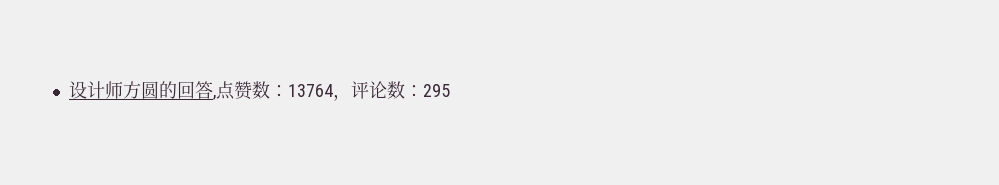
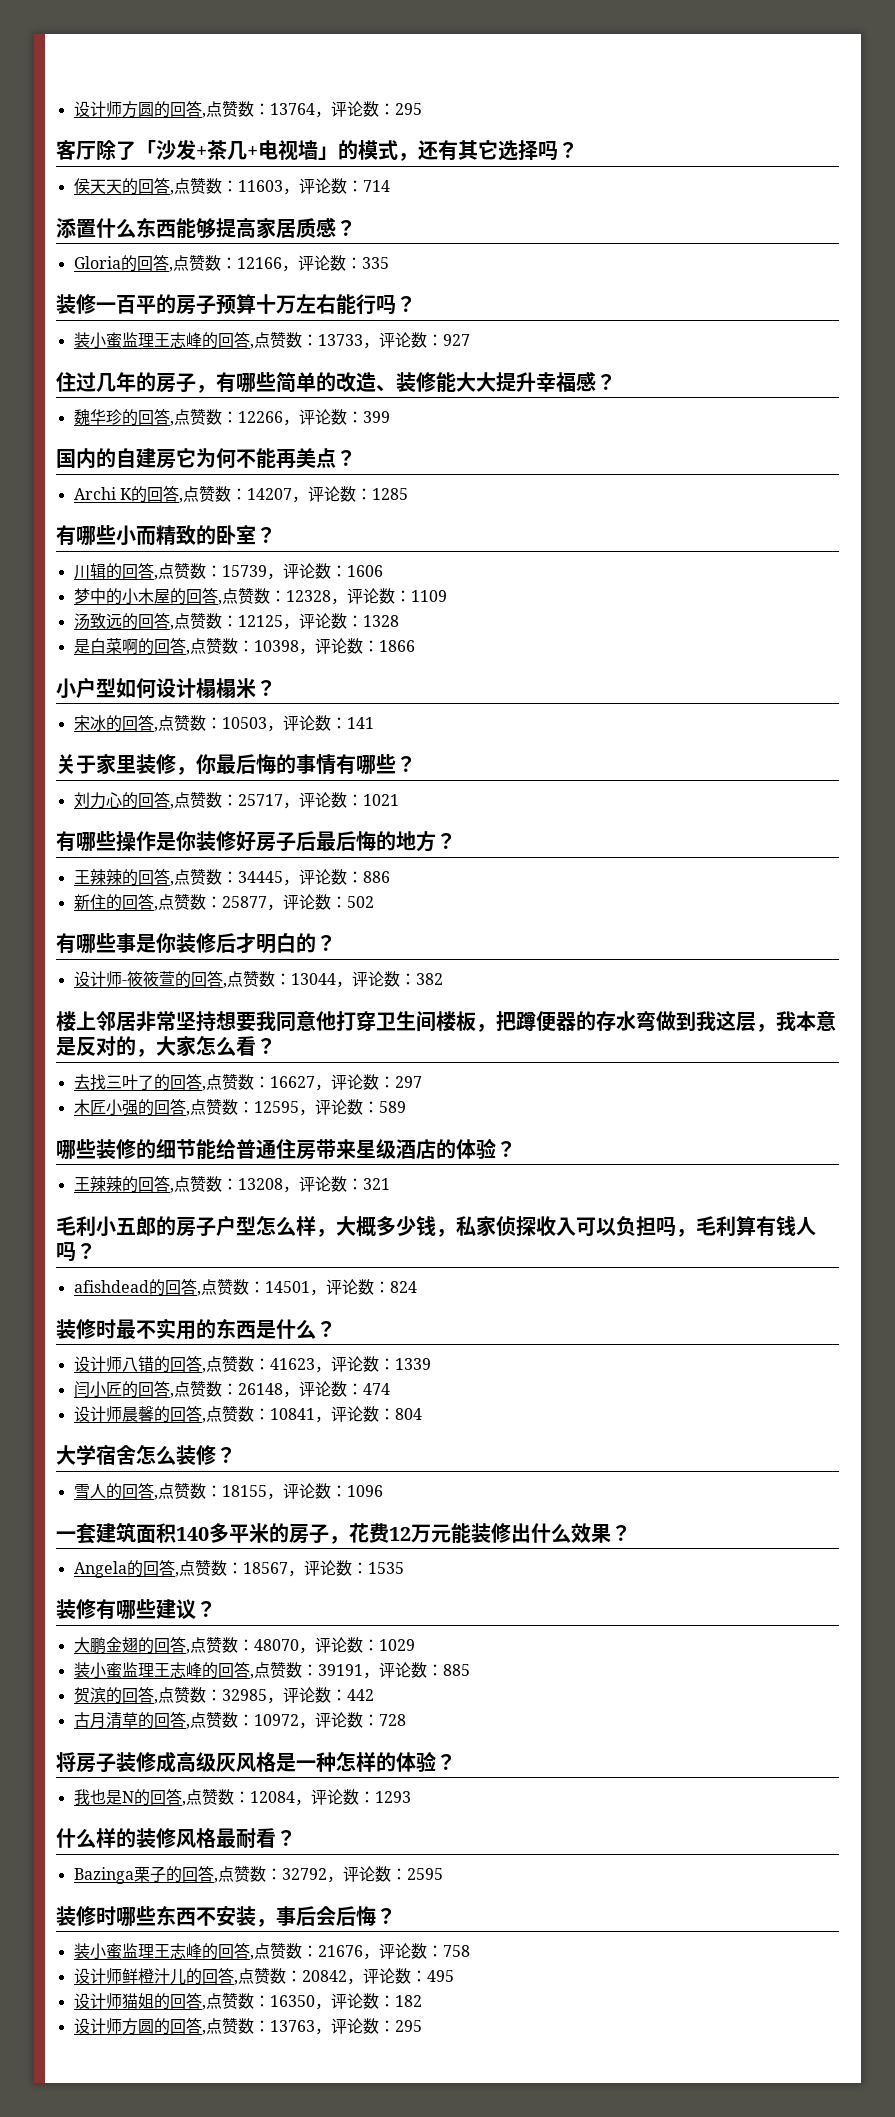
(450, 90) none -> [56,140,578,161] [73,178,390,195] [56,217,356,239] [73,255,389,272] [56,294,416,315] [73,332,470,349] [56,371,616,393] [73,409,390,426] [56,448,356,469] [73,486,408,503] [56,525,276,546] [73,563,383,580] [73,588,447,605] [73,613,399,630] [73,638,415,655] [56,677,276,699] [73,715,374,732] [56,754,416,775] [73,792,399,809] [56,831,456,852] [73,869,390,886] [73,894,374,911] [56,933,336,954] [73,971,443,988] [56,1010,836,1032] [56,1036,276,1057] [73,1074,422,1091] [73,1099,406,1116] [56,1138,516,1160] [73,1176,390,1193] [56,1215,816,1237] [56,1241,96,1262] [73,1279,417,1296] [56,1318,336,1340] [73,1356,431,1373] [73,1381,390,1398] [73,1406,422,1423] [56,1445,236,1465] [73,1483,383,1500] [56,1522,631,1544] [73,1560,404,1578] [56,1599,216,1620] [73,1637,415,1654] [73,1662,470,1679] [73,1687,374,1704] [73,1712,406,1729] [56,1751,456,1773] [73,1789,411,1806] [56,1828,296,1849] [73,1866,443,1884] [56,1905,396,1927] [73,1943,470,1960] [73,1968,454,1985] [73,1993,422,2010] [73,2018,422,2035] // 客厅除了「沙发+茶几+电视墙」的模式，还有其它选择吗？ // 侯天天的回答,点赞数：11603，评论数：714 // 添置什么东西能够提高家居质感？ // Gloria的回答,点赞数：12166，评论数：335 // 装修一百平的房子预算十万左右能行吗？ // 装小蜜监理王志峰的回答,点赞数：13733，评论数：927 // 住过几年的房子，有哪些简单的改造、装修能大大提升幸福感？ // 魏华珍的回答,点赞数：12266，评论数：399 // 国内的自建房它为何不能再美点？ // Archi K的回答,点赞数：14207，评论数：1285 // 有哪些小而精致的卧室？ // 川辑的回答,点赞数：15739，评论数：1606 // 梦中的小木屋的回答,点赞数：12328，评论数：1109 // 汤致远的回答,点赞数：12125，评论数：1328 // 是白菜啊的回答,点赞数：10398，评论数：1866 // 小户型如何设计榻榻米？ // 宋冰的回答,点赞数：10503，评论数：141 // 关于家里装修，你最后悔的事情有哪些？ // 刘力心的回答,点赞数：25717，评论数：1021 // 有哪些操作是你装修好房子后最后悔的地方？ // 王辣辣的回答,点赞数：34445，评论数：886 // 新住的回答,点赞数：25877，评论数：502 // 有哪些事是你装修后才明白的？ // 设计师-筱筱萱的回答,点赞数：13044，评论数：382 // 楼上邻居非常坚持想要我同意他打穿卫生间楼板，把蹲便器的存水弯做到我这层，我本意是反对的，大家怎么看？ // 去找三叶了的回答,点赞数：16627，评论数：297 // 木匠小强的回答,点赞数：12595，评论数：589 // 哪些装修的细节能给普通住房带来星级酒店的体验？ // 王辣辣的回答,点赞数：13208，评论数：321 // 毛利小五郎的房子户型怎么样，大概多少钱，私家侦探收入可以负担吗，毛利算有钱人吗？ // afishdead的回答,点赞数：14501，评论数：824 // 装修时最不实用的东西是什么？ // 设计师八错的回答,点赞数：41623，评论数：1339 // 闫小匠的回答,点赞数：26148，评论数：474 // 设计师晨馨的回答,点赞数：10841，评论数：804 // 大学宿舍怎么装修？ // 雪人的回答,点赞数：18155，评论数：1096 // 一套建筑面积140多平米的房子，花费12万元能装修出什么效果？ // Angela的回答,点赞数：18567，评论数：1535 // 装修有哪些建议？ // 大鹏金翅的回答,点赞数：48070，评论数：1029 // 装小蜜监理王志峰的回答,点赞数：39191，评论数：885 // 贺滨的回答,点赞数：32985，评论数：442 // 古月清草的回答,点赞数：10972，评论数：728 // 将房子装修成高级灰风格是一种怎样的体验？ // 我也是N的回答,点赞数：12084，评论数：1293 // 什么样的装修风格最耐看？ // Bazinga栗子的回答,点赞数：32792，评论数：2595 // 装修时哪些东西不安装，事后会后悔？ // 装小蜜监理王志峰的回答,点赞数：21676，评论数：758 // 设计师鲜橙汁儿的回答,点赞数：20842，评论数：495 // 设计师猫姐的回答,点赞数：16350，评论数：182 // 设计师方圆的回答,点赞数：13763，评论数：295

